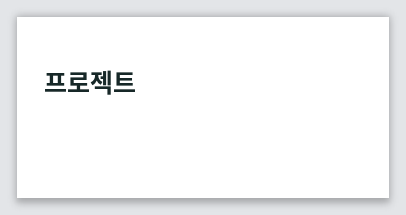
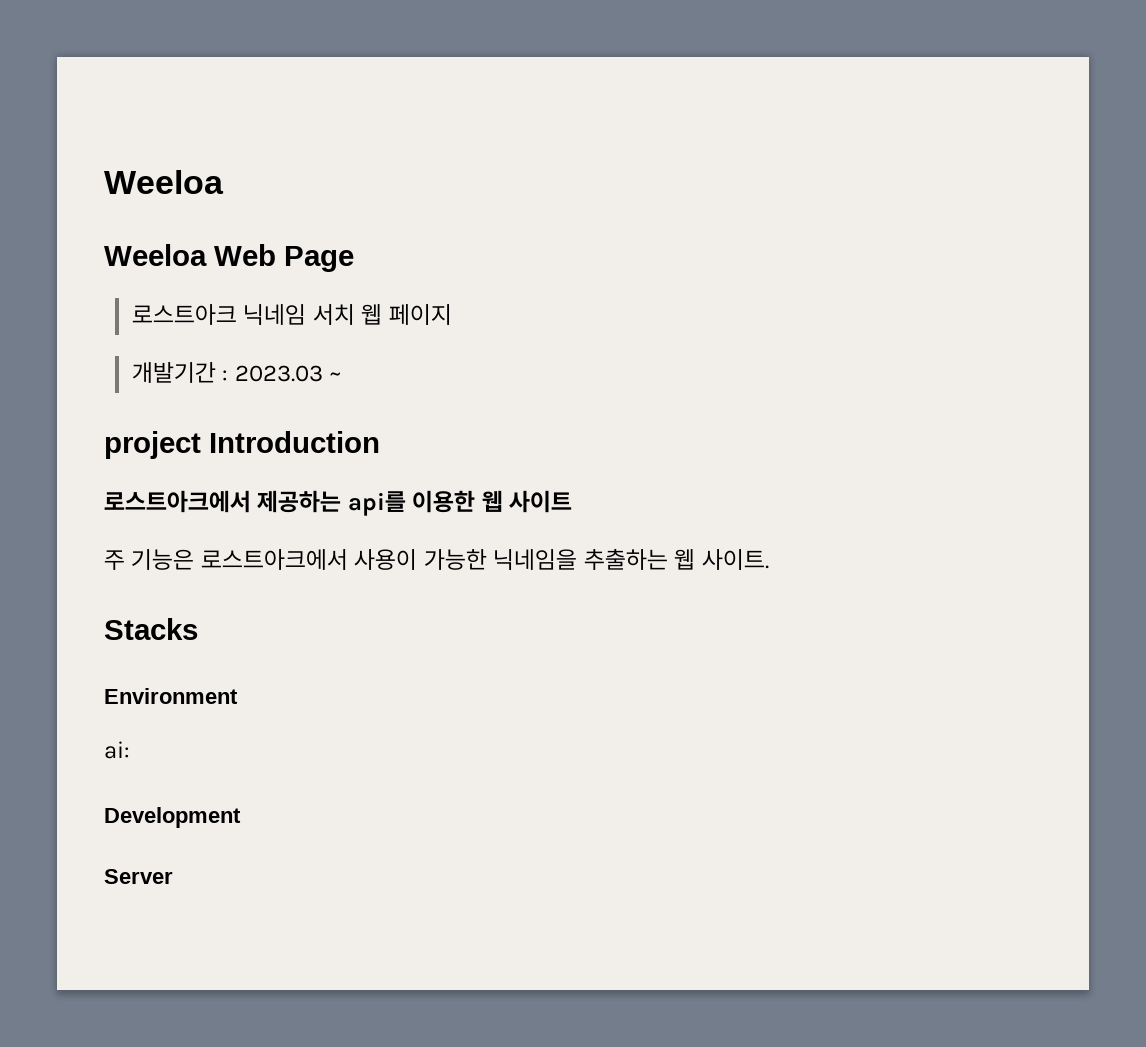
[44,70,136,95] 프로젝트 -> [104,170,224,194] [104,244,354,272] [131,304,452,325] [131,362,343,383] [104,431,380,459] [104,490,573,516] [104,548,769,570] [104,618,198,640] [104,688,238,704] [104,741,130,759] [104,807,241,828] [104,869,173,884] Weeloa // Weeloa Web Page // 로스트아크 닉네임 서치 웹 페이지 // 개발기간 : 2023.03 ~ // project Introduction // 로스트아크에서 제공하는 api를 이용한 웹 사이트 // 주 기능은 로스트아크에서 사용이 가능한 닉네임을 추출하는 웹 사이트. // Stacks // Environment // ai: // Development // Server

